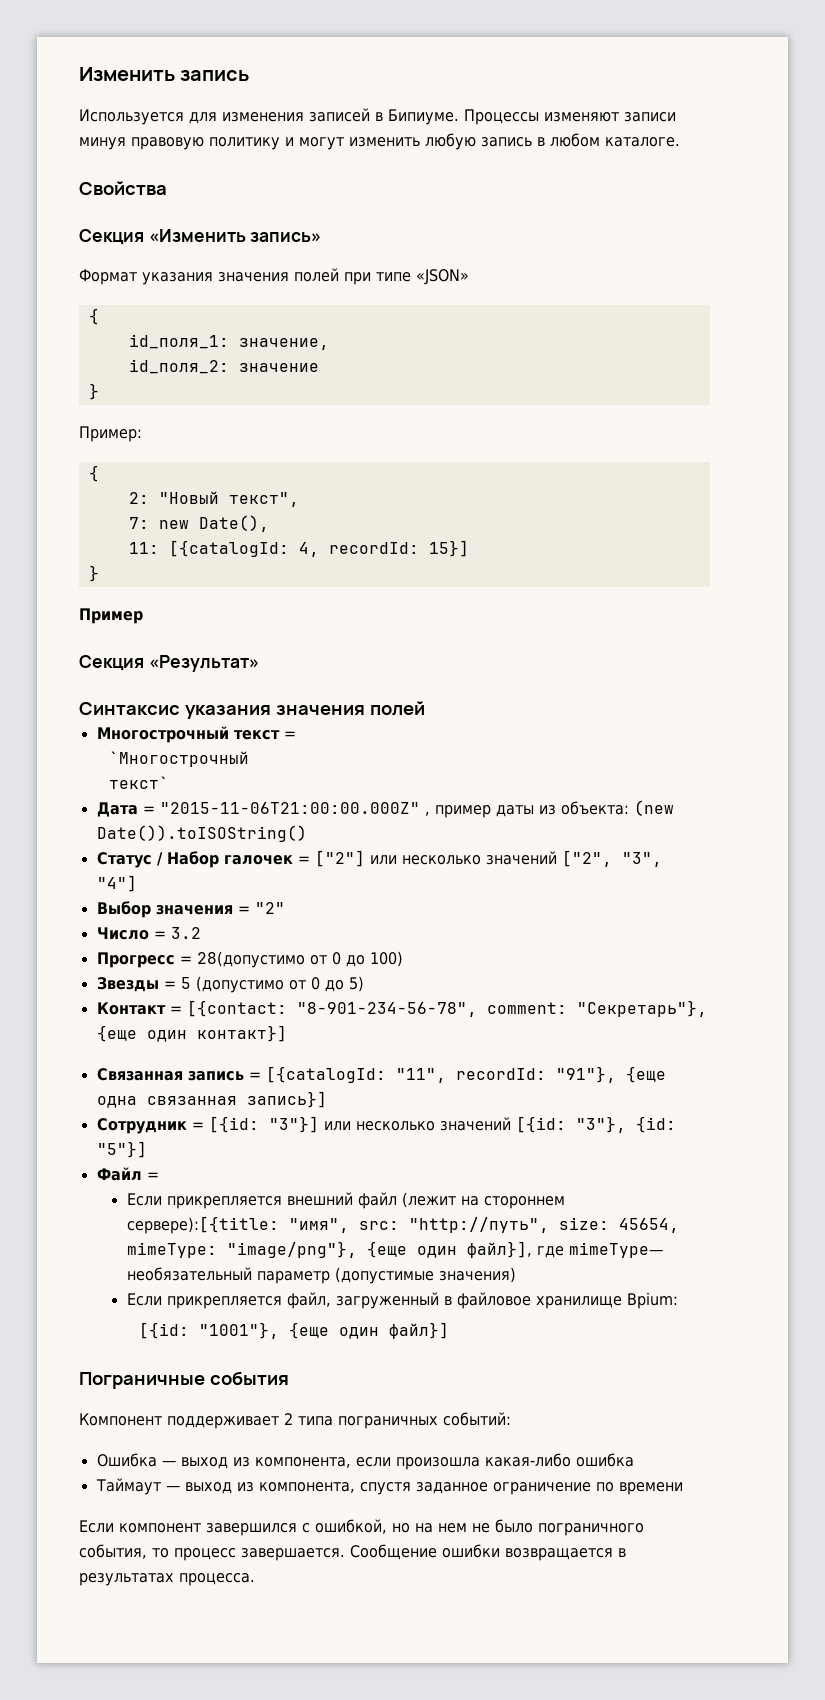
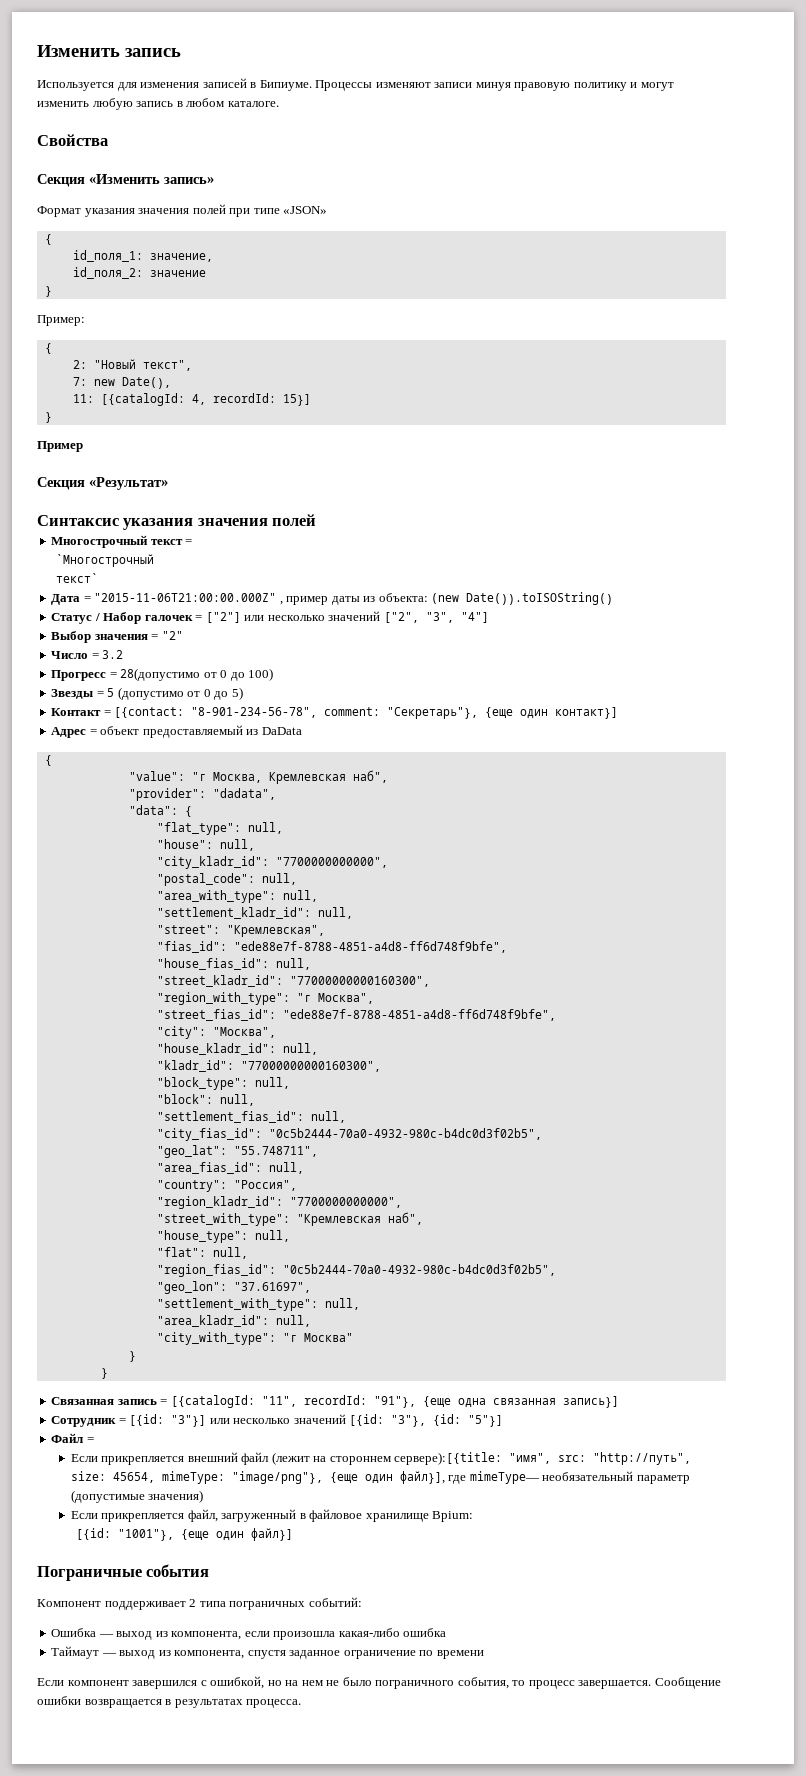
(287, 1033) none -> [51,725,302,738] [44,755,52,766] [128,770,388,784] [128,788,276,801] [128,805,192,817] [156,822,283,835] [156,839,255,851] [156,856,388,869] [156,873,297,886] [156,890,318,903] [156,907,353,919] [156,925,325,937] [156,941,507,953] [156,958,311,970] [156,975,430,987] [156,992,374,1005] [156,1009,556,1021] [156,1026,276,1039] [156,1043,318,1055] [156,1060,381,1072] [156,1077,290,1090] [156,1094,255,1106] [156,1111,346,1123] [156,1128,542,1141] [156,1145,318,1158] [156,1162,304,1174] [156,1180,297,1192] [156,1196,402,1209] [156,1212,423,1226] [156,1230,290,1243] [156,1247,248,1259] [156,1264,556,1277] [156,1281,311,1294] [156,1298,360,1311] [156,1315,311,1327] [156,1332,353,1345] [128,1351,136,1362] [100,1368,108,1379] // Адрес = объект предоставляемый из DaData // { // "value": "г Москва, Кремлевская наб", // "provider": "dadata", // "data": { // "flat_type": null, // "house": null, // "city_kladr_id": "7700000000000", // "postal_code": null, // "area_with_type": null, // "settlement_kladr_id": null, // "street": "Кремлевская", // "fias_id": "ede88e7f-8788-4851-a4d8-ff6d748f9bfe", // "house_fias_id": null, // "street_kladr_id": "77000000000160300", // "region_with_type": "г Москва", // "street_fias_id": "ede88e7f-8788-4851-a4d8-ff6d748f9bfe", // "city": "Москва", // "house_kladr_id": null, // "kladr_id": "77000000000160300", // "block_type": null, // "block": null, // "settlement_fias_id": null, // "city_fias_id": "0c5b2444-70a0-4932-980c-b4dc0d3f02b5", // "geo_lat": "55.748711", // "area_fias_id": null, // "country": "Россия", // "region_kladr_id": "7700000000000", // "street_with_type": "Кремлевская наб", // "house_type": null, // "flat": null, // "region_fias_id": "0c5b2444-70a0-4932-980c-b4dc0d3f02b5", // "geo_lon": "37.61697", // "settlement_with_type": null, // "area_kladr_id": null, // "city_with_type": "г Москва" // } // }

